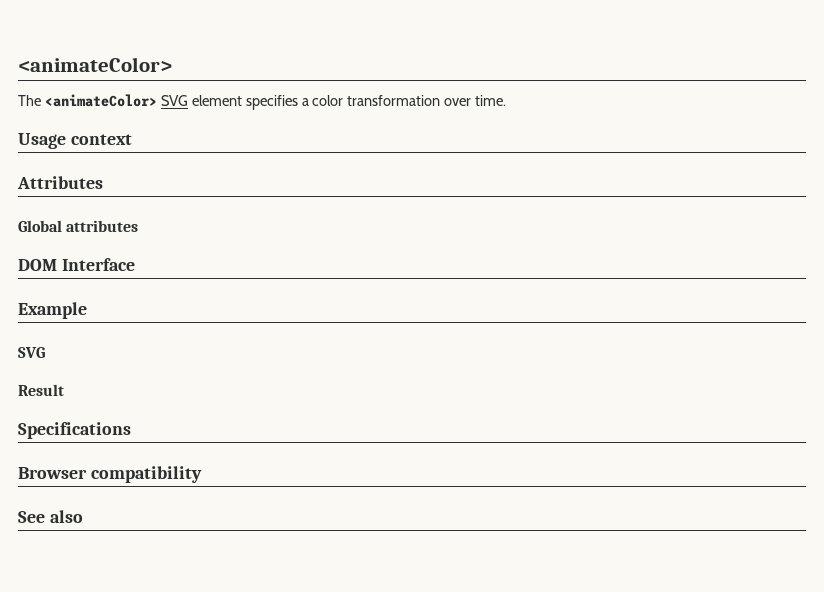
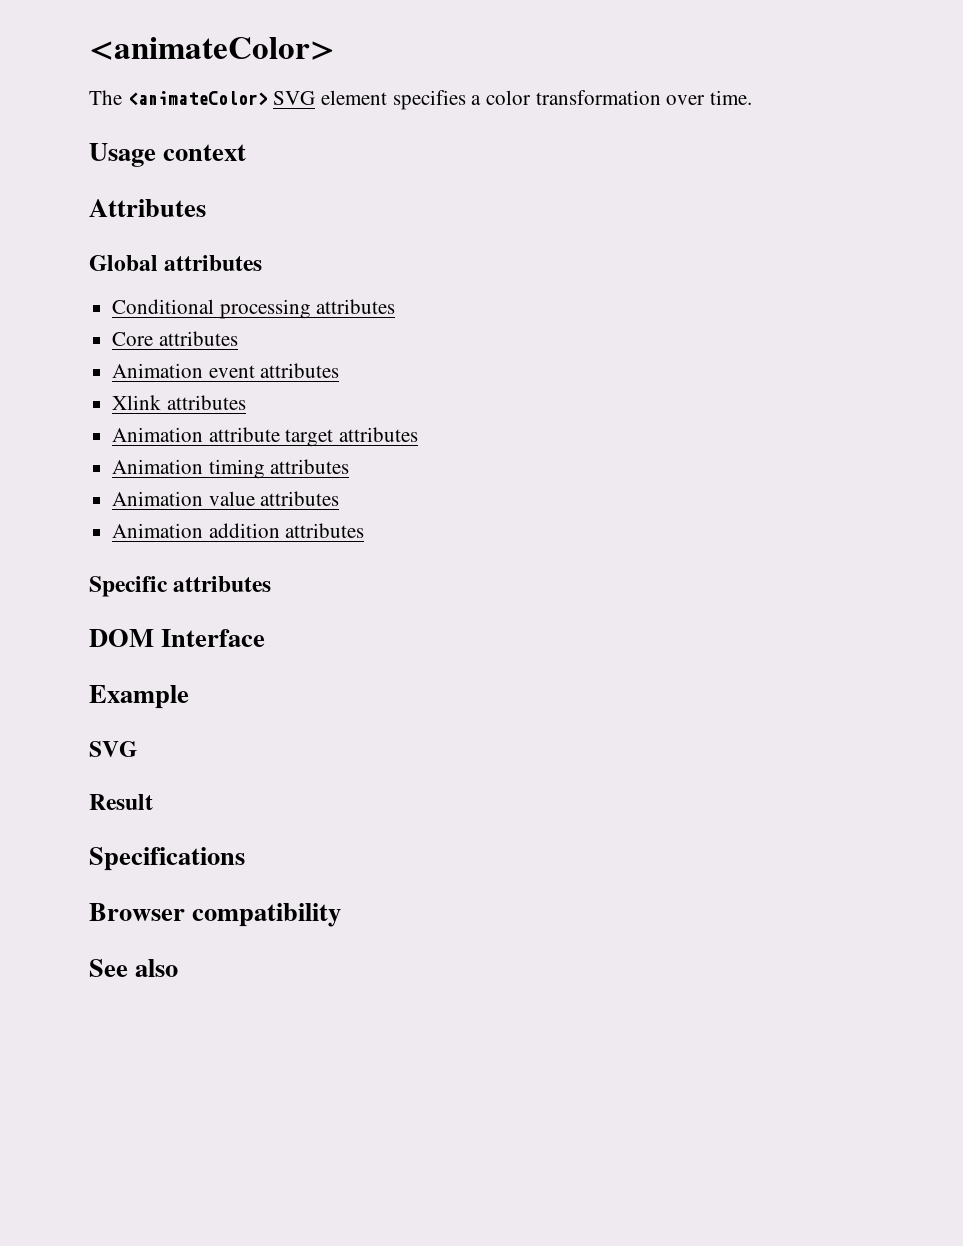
(139, 226) none -> [112,299,396,319] [112,331,238,346] [112,363,340,378] [112,395,246,410] [112,427,419,447] [112,459,350,479] [112,491,340,506] [112,523,365,538] [89,576,272,597] // Conditional processing attributes // Core attributes // Animation event attributes // Xlink attributes // Animation attribute target attributes // Animation timing attributes // Animation value attributes // Animation addition attributes // Specific attributes

